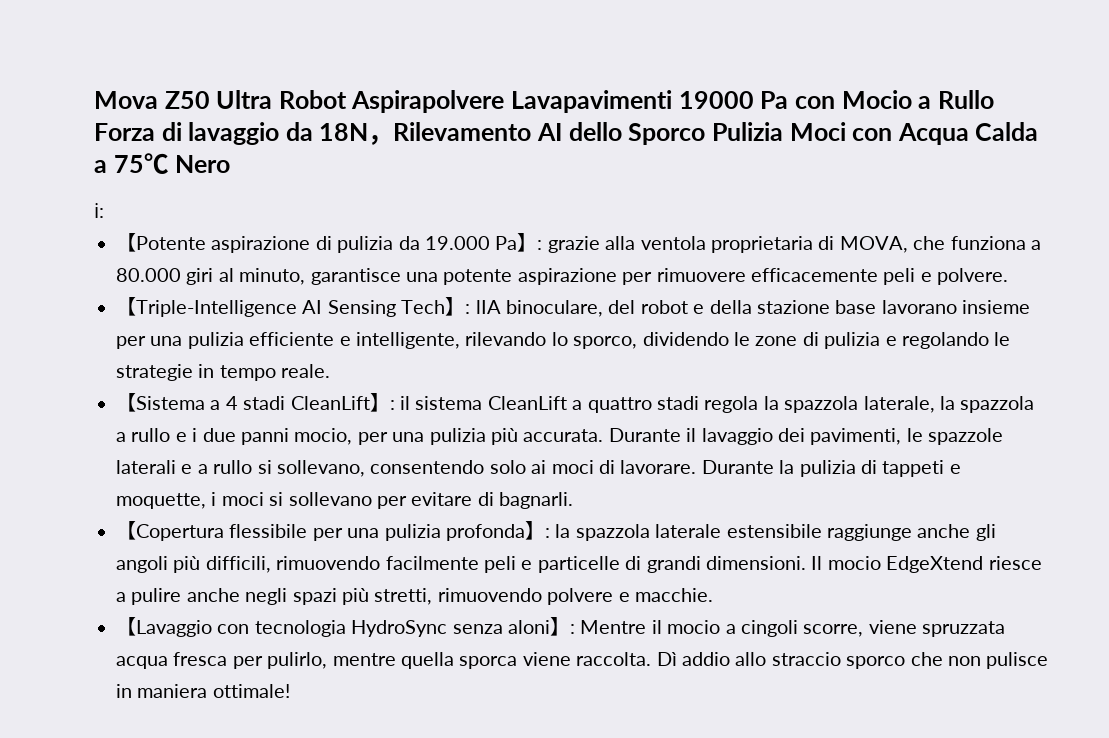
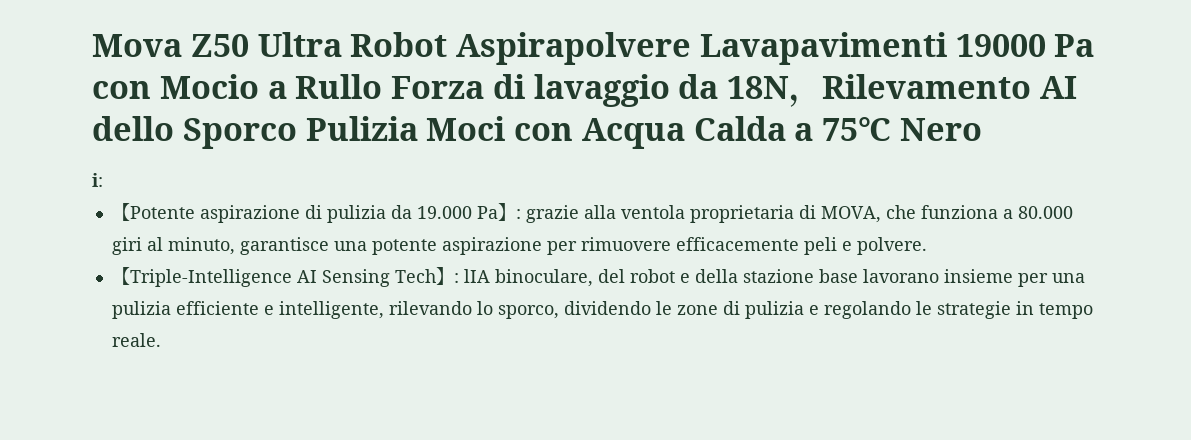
[116,393,1035,413] [116,428,1004,445] [116,460,961,477] [116,492,574,509] [116,521,996,541] [116,556,1042,573] [116,588,713,605] [116,617,1006,637] [116,652,1049,669] [116,684,290,698] // 【Sistema a 4 stadi CleanLift】: il sistema CleanLift a quattro stadi regola la spazzola laterale, la spazzola a rullo e i due panni mocio, per una pulizia più accurata. Durante il lavaggio dei pavimenti, le spazzole laterali e a rullo si sollevano, consentendo solo ai moci di lavorare. Durante la pulizia di tappeti e moquette, i moci si sollevano per evitare di bagnarli. // 【Copertura flessibile per una pulizia profonda】: la spazzola laterale estensibile raggiunge anche gli angoli più difficili, rimuovendo facilmente peli e particelle di grandi dimensioni. Il mocio EdgeXtend riesce a pulire anche negli spazi più stretti, rimuovendo polvere e macchie. // 【Lavaggio con tecnologia HydroSync senza aloni】: Mentre il mocio a cingoli scorre, viene spruzzata acqua fresca per pulirlo, mentre quella sporca viene raccolta. Dì addio allo straccio sporco che non pulisce in maniera ottimale! -> (161, 340) none

